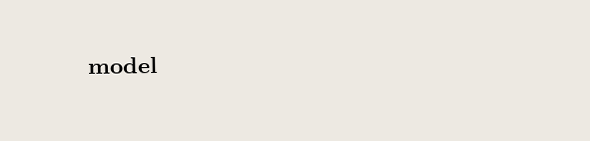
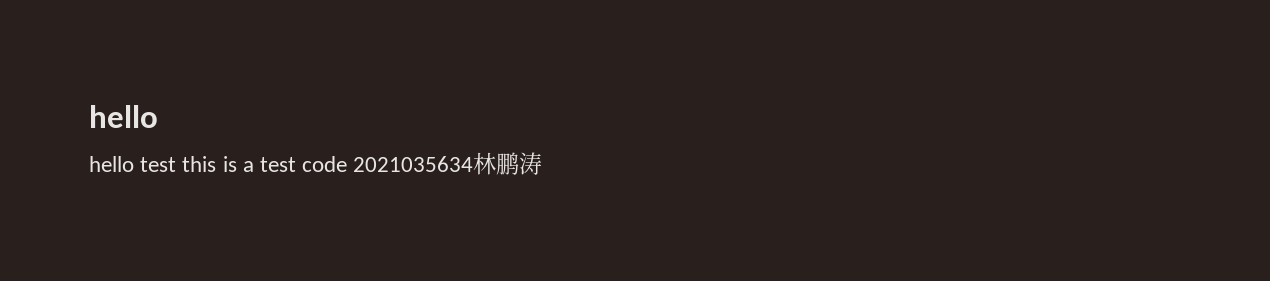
[87,56,158,74] model -> [89,105,158,128] [89,152,543,175] hello // hello test this is a test code 2021035634林鹏涛

